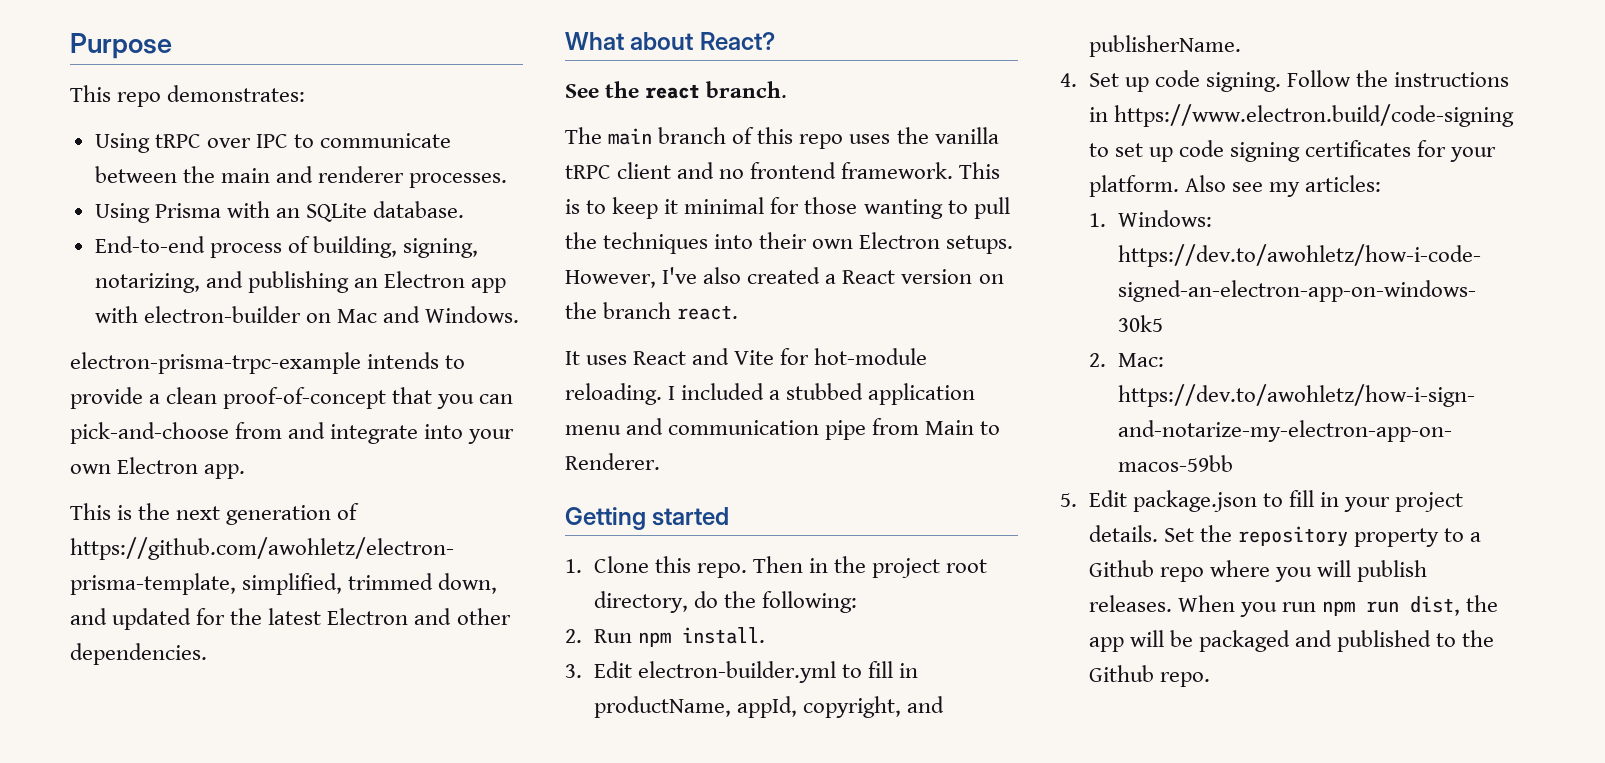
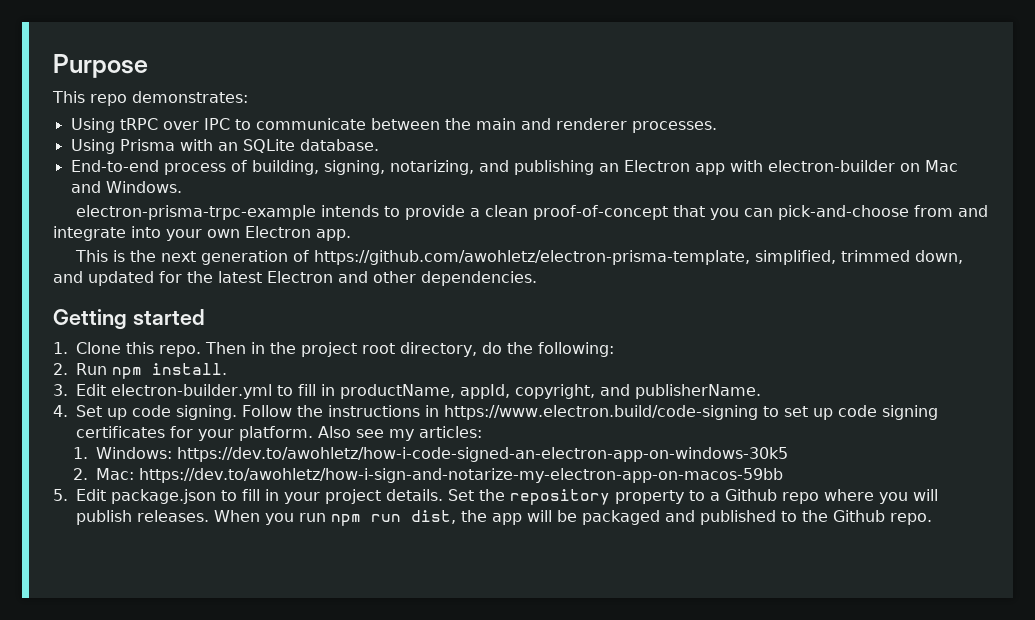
[565,32,775,50] [565,81,788,99] [565,127,999,149] [565,162,1001,179] [565,197,1010,219] [565,232,1014,254] [565,267,1004,288] [565,302,739,320] [565,348,928,365] [565,383,976,405] [565,418,1001,440] [565,453,660,470] // What about React? // See the react branch. // The main branch of this repo uses the vanilla tRPC client and no frontend framework. This is to keep it minimal for those wanting to pull the techniques into their own Electron setups. However, I've also created a React version on the branch react. // It uses React and Vite for hot-module reloading. I included a stubbed application menu and communication pipe from Main to Renderer. -> (537, 278) none

